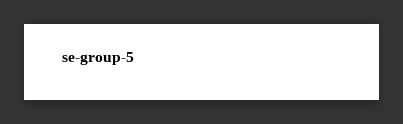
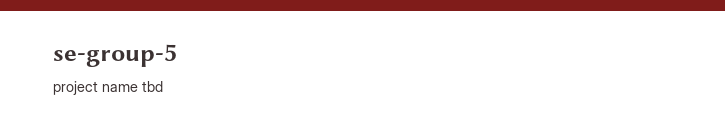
(134, 58) none -> [53,81,163,95] // project name tbd

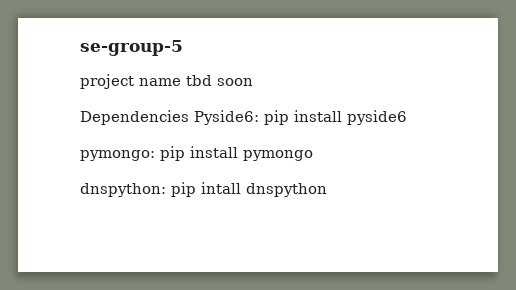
(163, 86) none -> [217,78,253,86] [80,110,407,125] [80,146,313,161] [80,182,327,197] soon // Dependencies Pyside6: pip install pyside6 // pymongo: pip install pymongo // dnspython: pip intall dnspython

